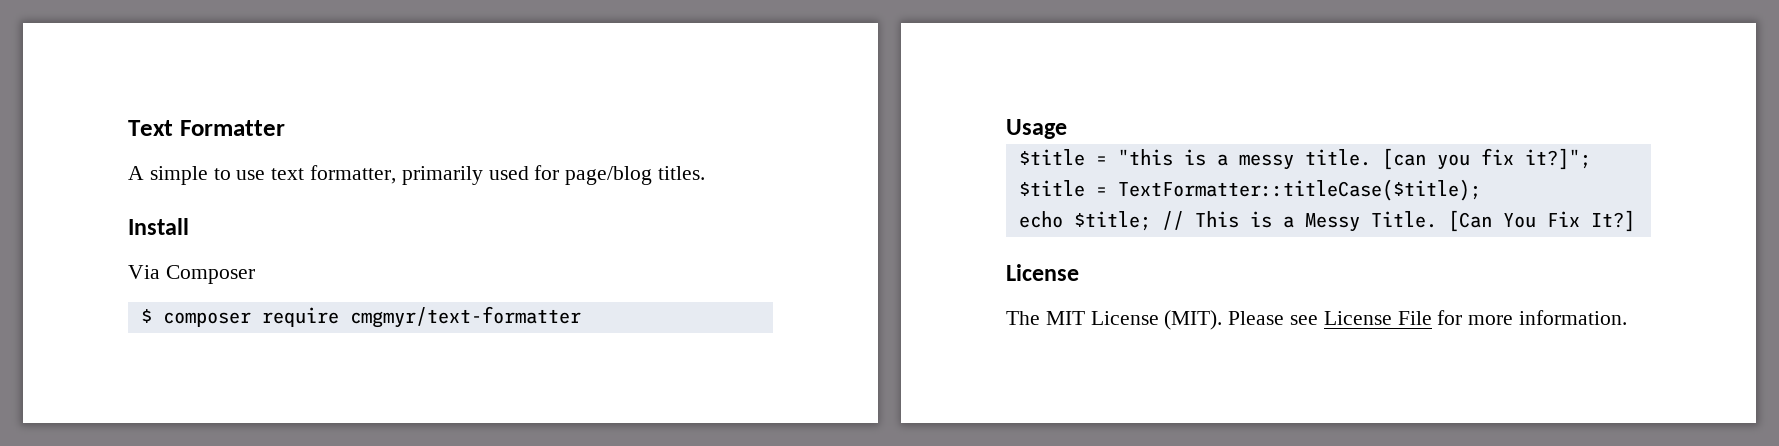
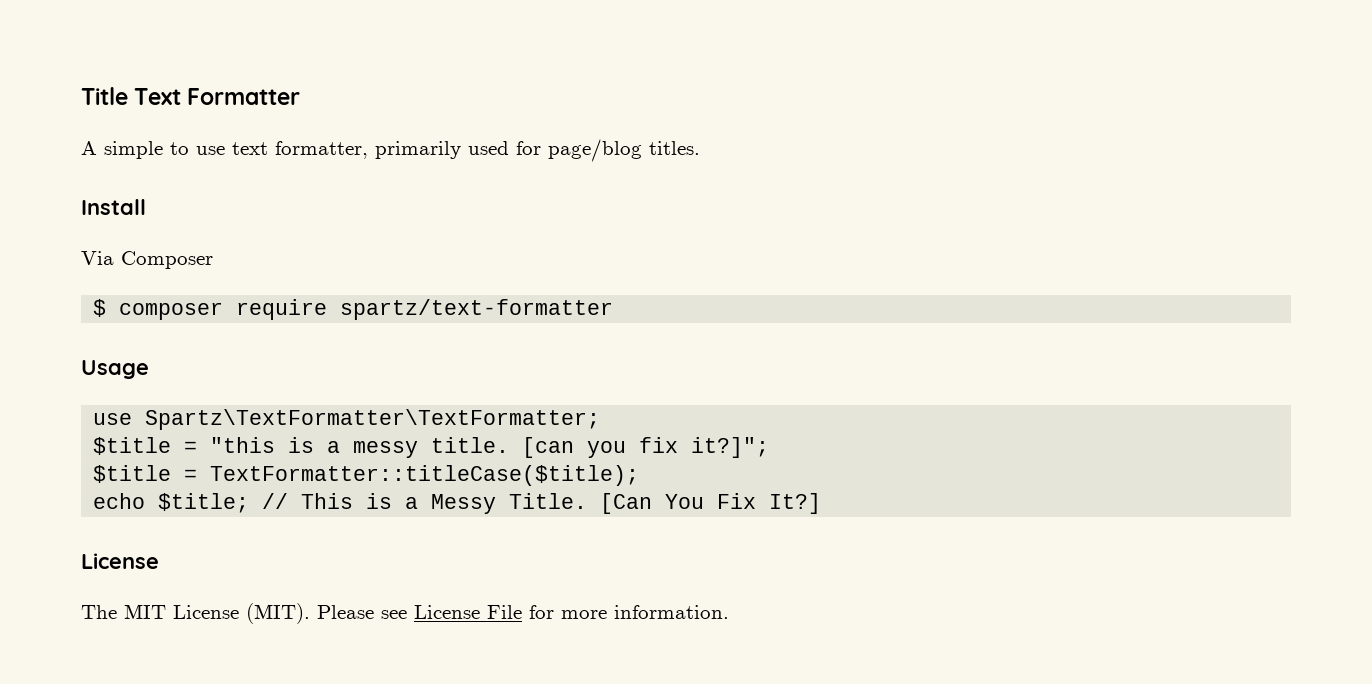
(128, 128) none -> [81,87,128,105] Title
[349,306,581,328] cmgmyr/text-formatter -> [340,299,614,320] spartz/text-formatter
(1067, 129) none -> [93,409,601,430] // use Spartz\TextFormatter\TextFormatter;

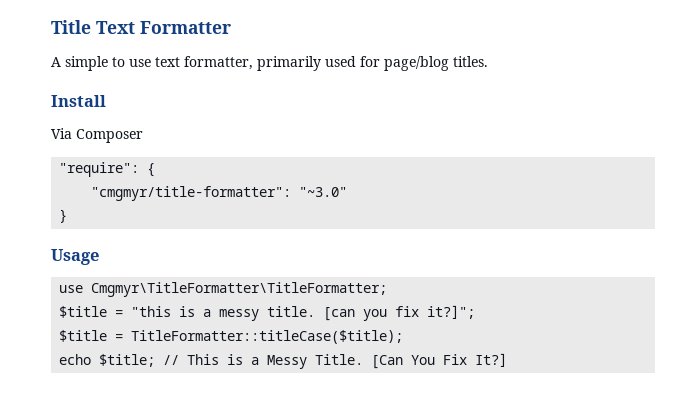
[93,299,614,320] $ composer require spartz/text-formatter -> [59,162,156,177] [91,186,348,201] [59,209,68,223] "require": { // "cmgmyr/title-formatter": "~3.0" // }
[145,409,601,430] Spartz\TextFormatter\TextFormatter; -> [91,282,388,297] Cmgmyr\TitleFormatter\TitleFormatter;
[210,465,640,486] TextFormatter::titleCase($title); -> [131,330,404,344] TitleFormatter::titleCase($title);
[81,553,159,569] [81,603,729,624] // License // The MIT License (MIT). Please see License File for more information. -> (508, 360) none

